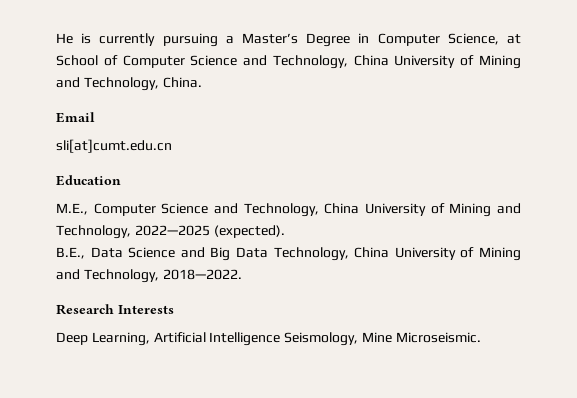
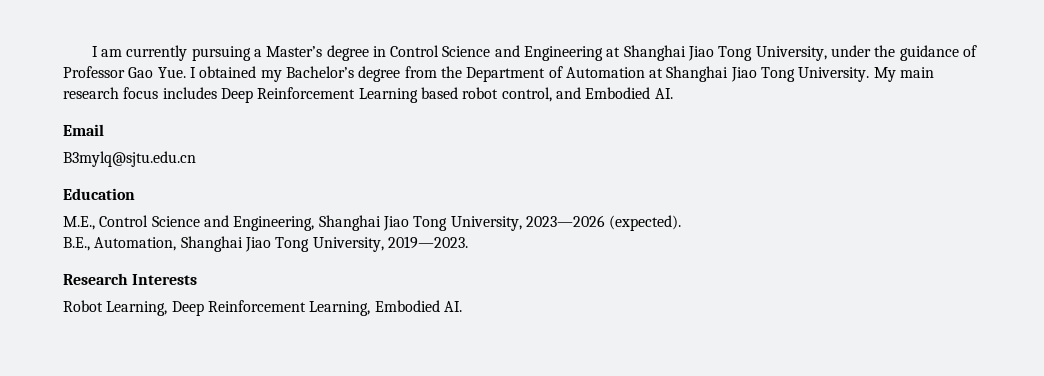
[56,33,92,44] He is -> [91,46,122,57] I am
[306,33,521,47] [56,55,521,69] [56,77,202,91] Degree in Computer Science, at School of Computer Science and Technology, China University of Mining and Technology, China. -> [326,45,977,61] [63,66,935,82] [63,87,673,103] degree in Control Science and Engineering at Shanghai Jiao Tong University, under the guidance of Professor Gao Yue. I obtained my Bachelor’s degree from the Department of Automation at Shanghai Jiao Tong University. My main research focus includes Deep Reinforcement Learning based robot control, and Embodied AI.
[56,139,172,153] sli[at]cumt.edu.cn -> [63,151,196,167] B3mylq@sjtu.edu.cn
[93,203,521,217] [56,225,285,239] [56,247,521,261] [56,269,242,283] [56,304,174,315] [56,332,481,346] Computer Science and Technology, China University of Mining and Technology, 2022—2025 (expected). // B.E., Data Science and Big Data Technology, China University of Mining and Technology, 2018—2022. // Research Interests // Deep Learning, Artificial Intelligence Seismology, Mine Microseismic. -> [99,215,682,231] [63,236,468,252] [63,273,198,285] [63,300,462,316] Control Science and Engineering, Shanghai Jiao Tong University, 2023—2026 (expected). // B.E., Automation, Shanghai Jiao Tong University, 2019—2023. // Research Interests // Robot Learning, Deep Reinforcement Learning, Embodied AI.

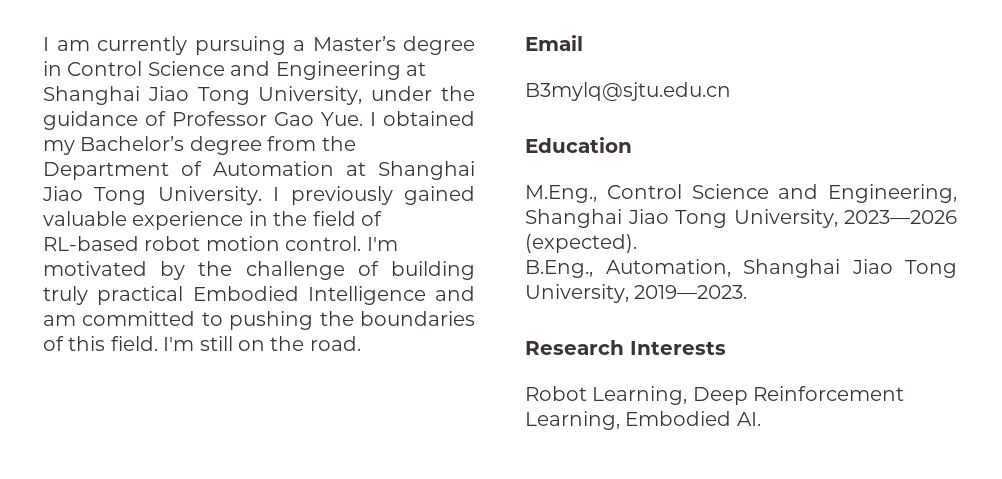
[873,67,935,82] [63,87,673,103] My main research focus includes Deep Reinforcement Learning based robot control, and Embodied AI. -> [273,186,475,205] [43,211,382,230] [43,236,398,251] [43,261,475,280] [43,286,475,305] [43,311,475,330] [43,336,361,351] I previously gained valuable experience in the field of RL-based robot motion control. I'm motivated by the challenge of building truly practical Embodied Intelligence and am committed to pushing the boundaries of this field. I'm still on the road.
[63,216,95,230] M.E., -> [525,185,597,203] M.Eng.,
[63,237,90,251] B.E., -> [525,260,593,278] B.Eng.,

